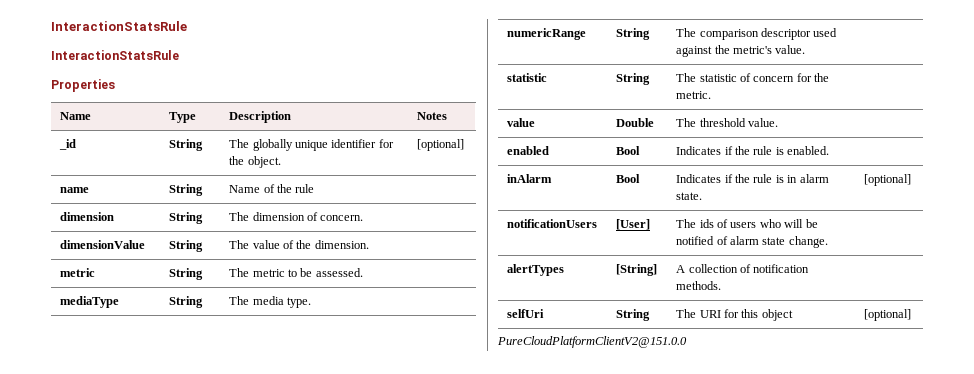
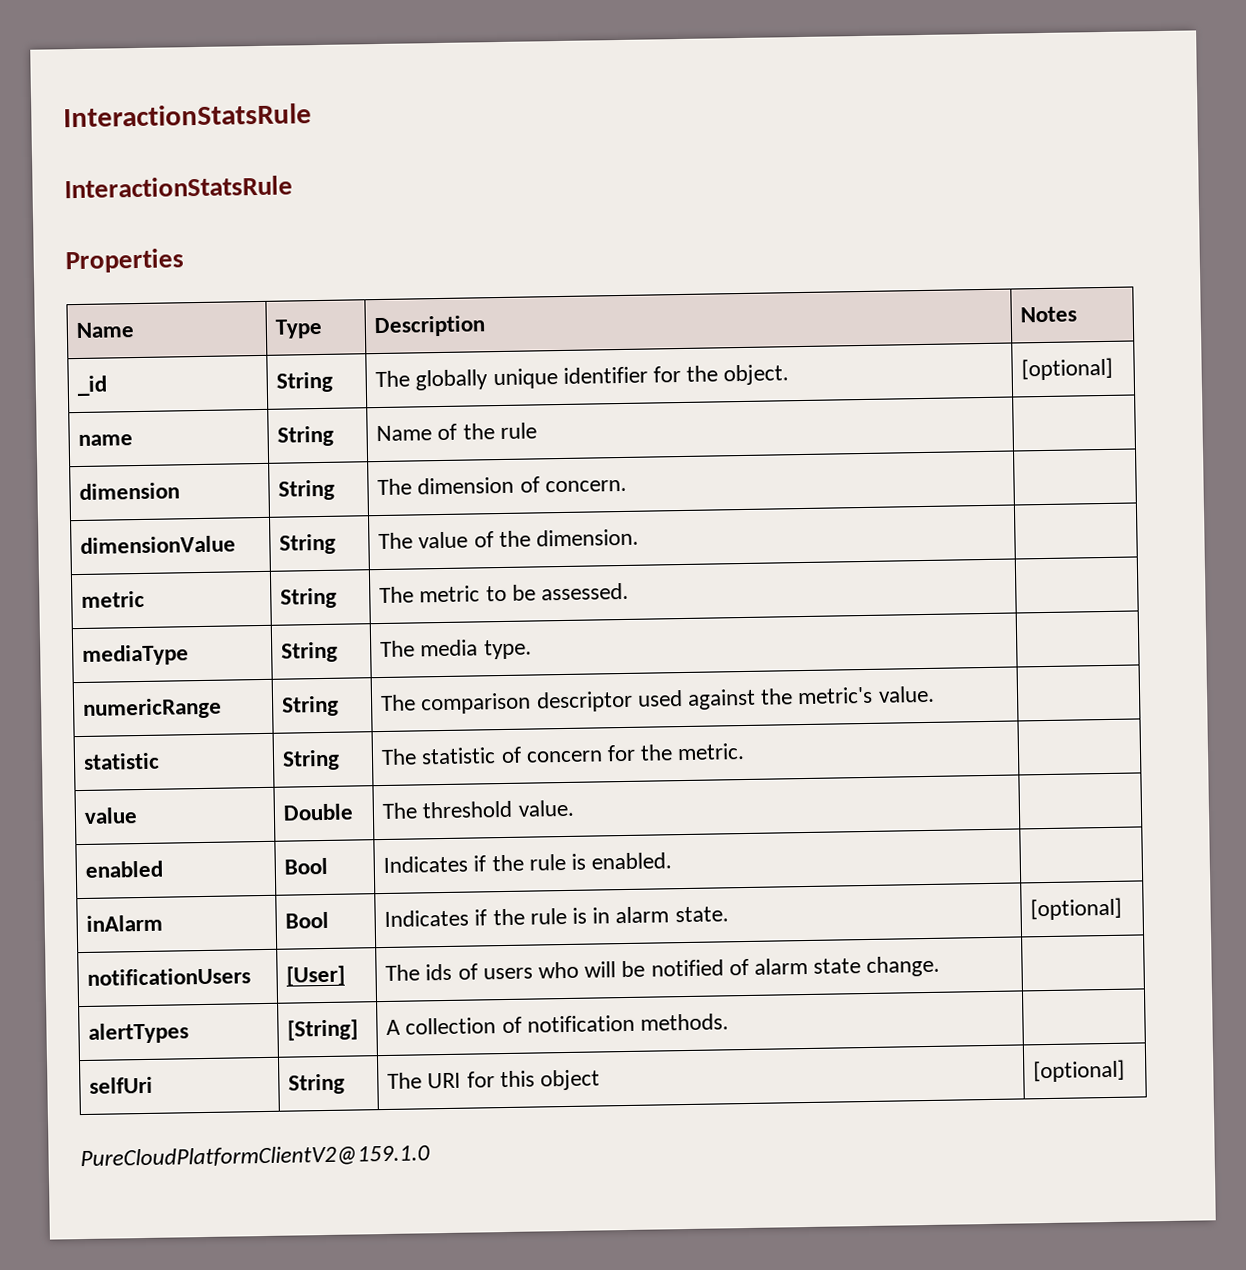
[497,336,687,348] PureCloudPlatformClientV2@151.0.0 -> [80,1144,430,1170] PureCloudPlatformClientV2@159.1.0

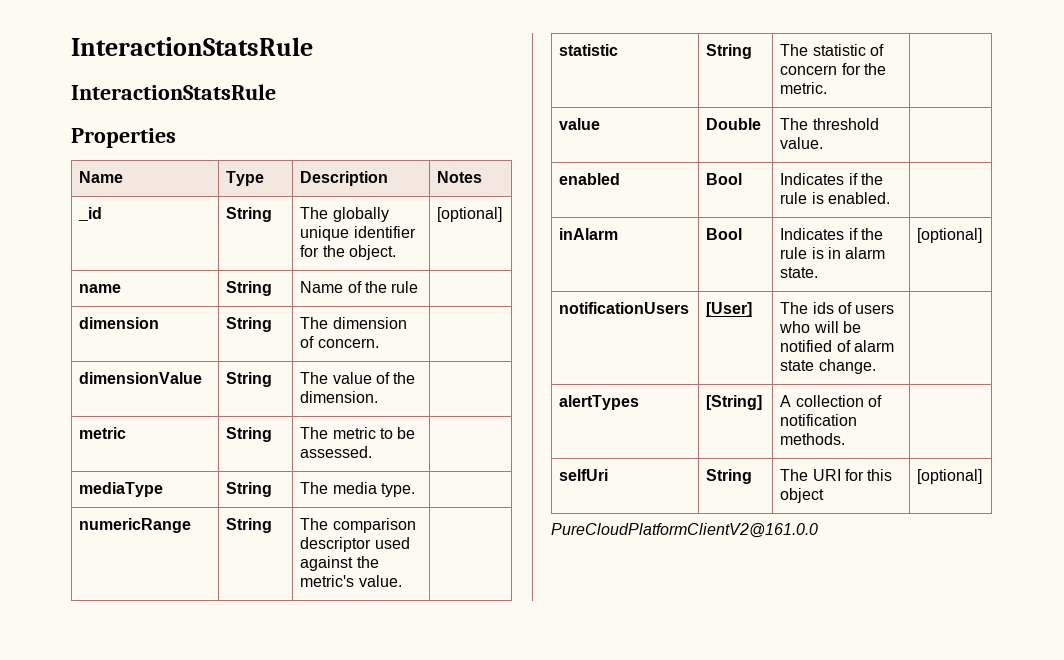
[80,1144,430,1170] PureCloudPlatformClientV2@159.1.0 -> [551,523,818,538] PureCloudPlatformClientV2@161.0.0

